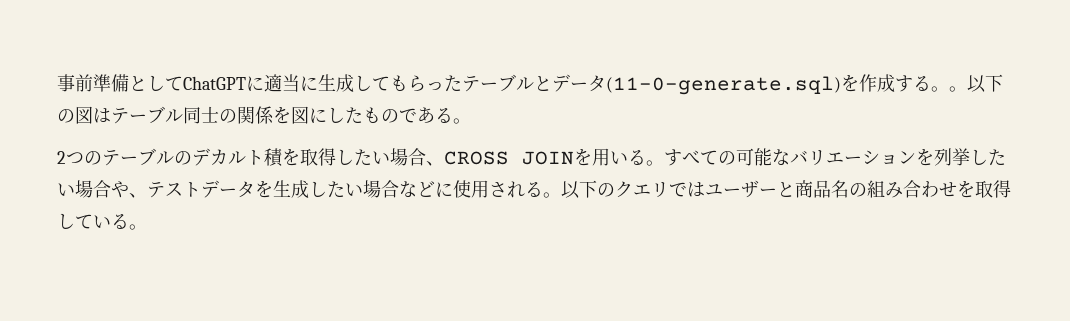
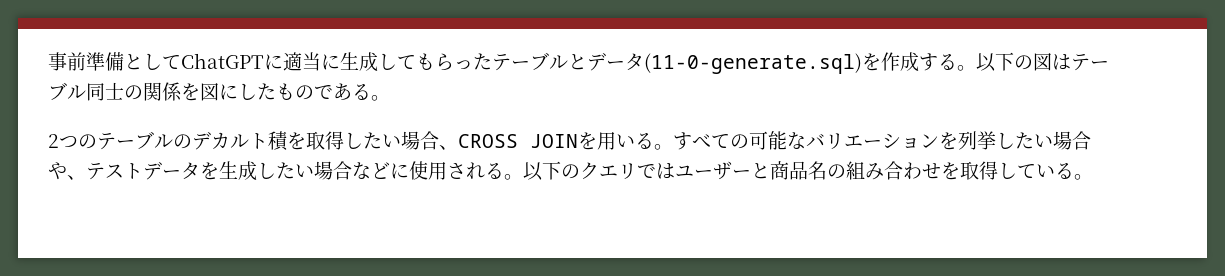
[949,86,967,92] 。 -> (976, 68) none

